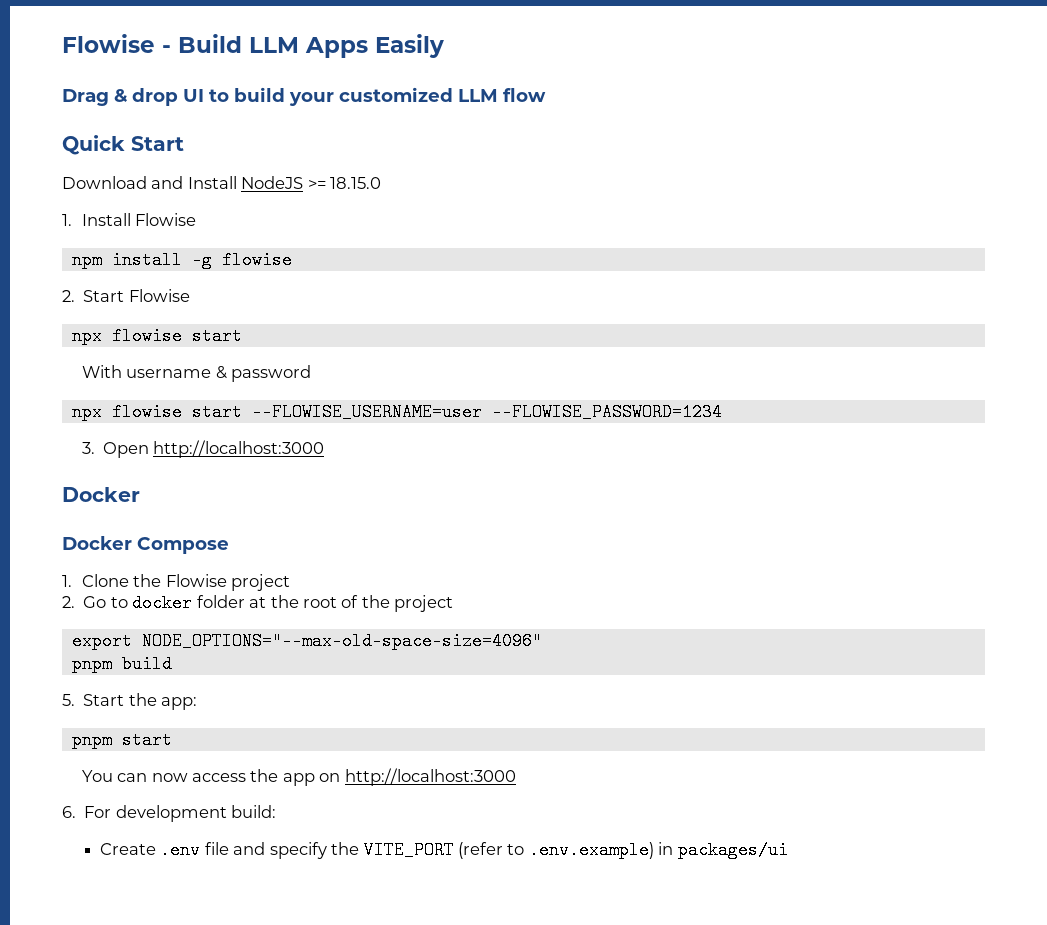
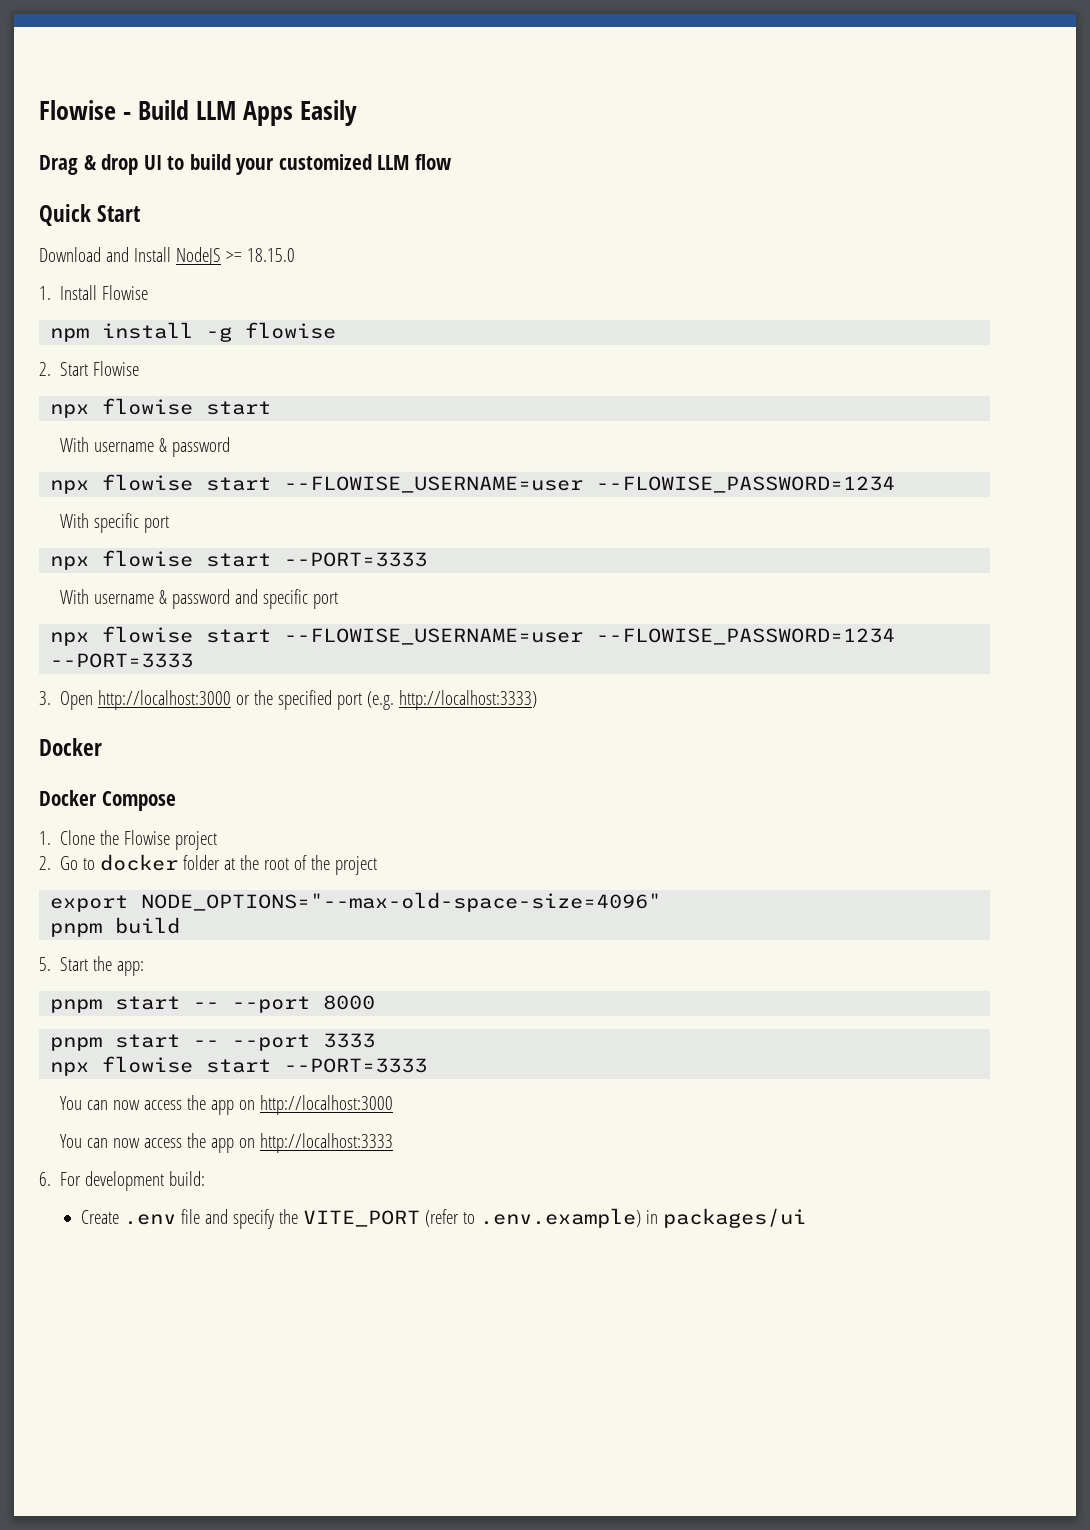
[81,440,325,458] 3. Open http://localhost:3000 -> [60,513,170,533] [50,550,428,570] [60,589,339,609] [50,626,896,646] [50,653,194,668] [39,690,538,710] With specific port // npx flowise start --PORT=3333 // With username & password and specific port // npx flowise start --FLOWISE_USERNAME=user --FLOWISE_PASSWORD=1234 --PORT=3333 // 3. Open http://localhost:3000 or the specified port (e.g. http://localhost:3333)
(172, 740) none -> [193,995,376,1013] [50,1033,376,1051] [50,1056,428,1076] -- --port 8000 // pnpm start -- --port 3333 // npx flowise start --PORT=3333
(516, 777) none -> [60,1133,394,1153] // You can now access the app on http://localhost:3333

